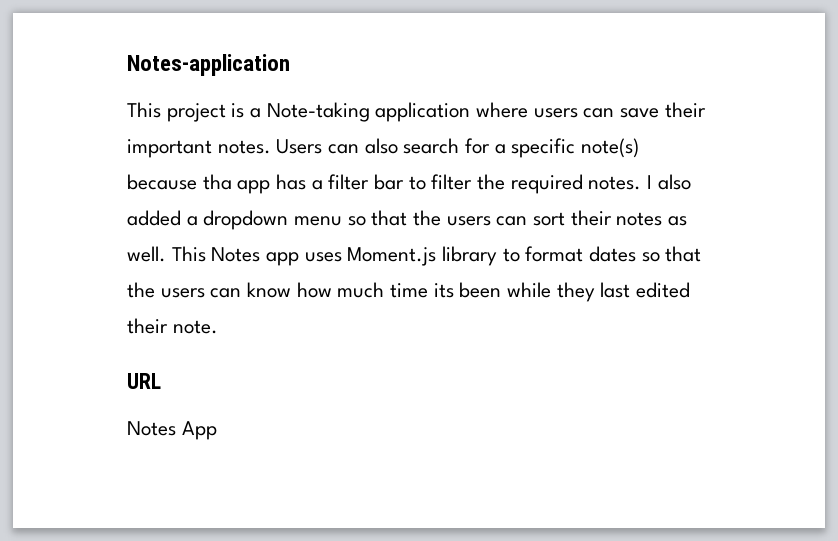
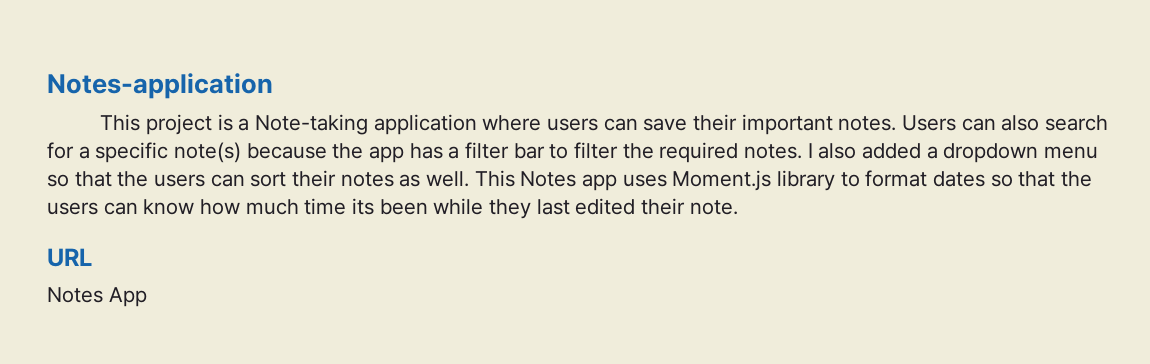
[202,174,232,190] tha -> [332,143,364,159] the

